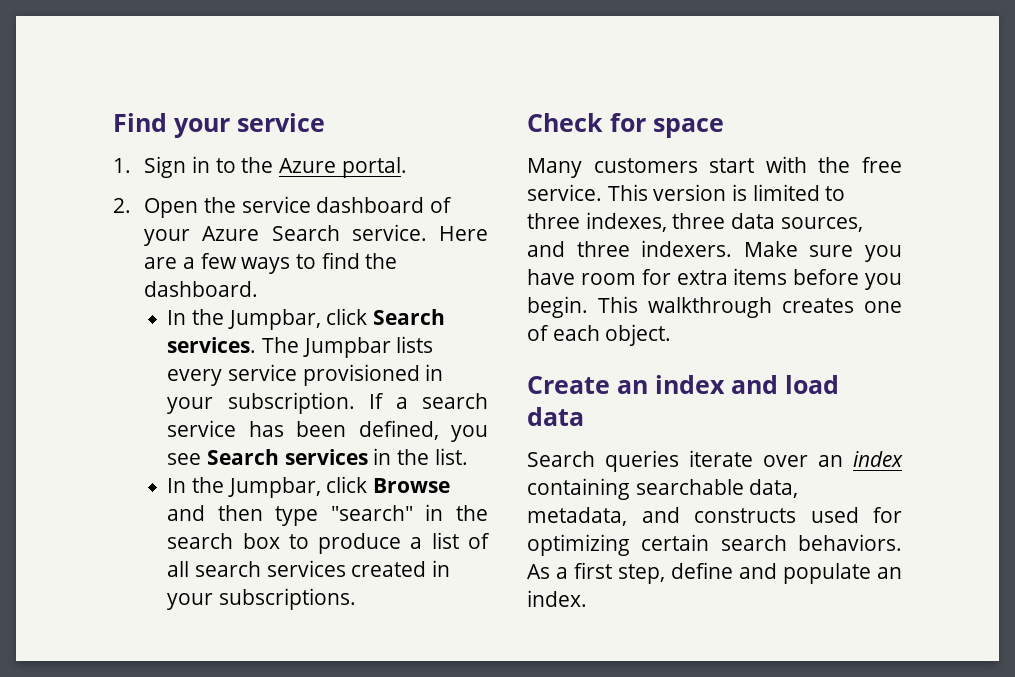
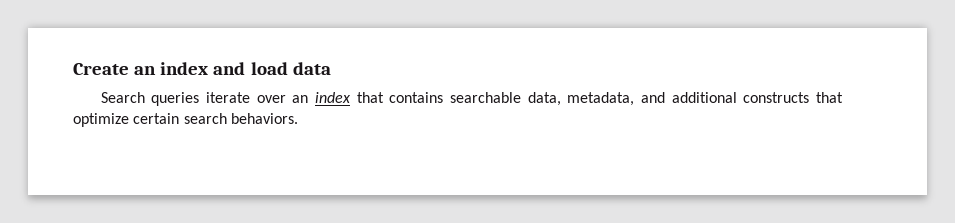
[113,113,325,138] [113,156,407,178] [113,196,452,218] [144,224,488,246] [144,252,398,274] [144,281,259,297] [167,308,446,330] [167,336,434,358] [167,364,444,386] [167,392,488,414] [167,420,488,442] [167,448,468,465] [167,476,451,498] [167,504,488,526] [167,532,491,554] [167,560,451,577] [167,588,357,610] [527,113,724,138] [527,156,902,178] [527,184,846,201] [527,212,863,232] [527,240,902,262] [527,268,902,290] [527,296,902,318] [527,324,672,346] Find your service // 1. Sign in to the Azure portal. // 2. Open the service dashboard of your Azure Search service. Here are a few ways to find the dashboard. // In the Jumpbar, click Search services. The Jumpbar lists every service provisioned in your subscription. If a search service has been defined, you see Search services in the list. // In the Jumpbar, click Browse and then type "search" in the search box to produce a list of all search services created in your subscriptions. // Check for space // Many customers start with the free service. This version is limited to three indexes, three data sources, and three indexers. Make sure you have room for extra items before you begin. This walkthrough creates one of each object. // -> (73, 69) none
[527,478,630,500] containing -> [356,92,444,103] that contains
[694,507,902,523] [527,534,902,556] [527,562,902,584] [527,590,587,607] constructs used for optimizing certain search behaviors. As a first step, define and populate an index. -> [671,92,844,103] [73,113,298,127] additional constructs that optimize certain search behaviors.

